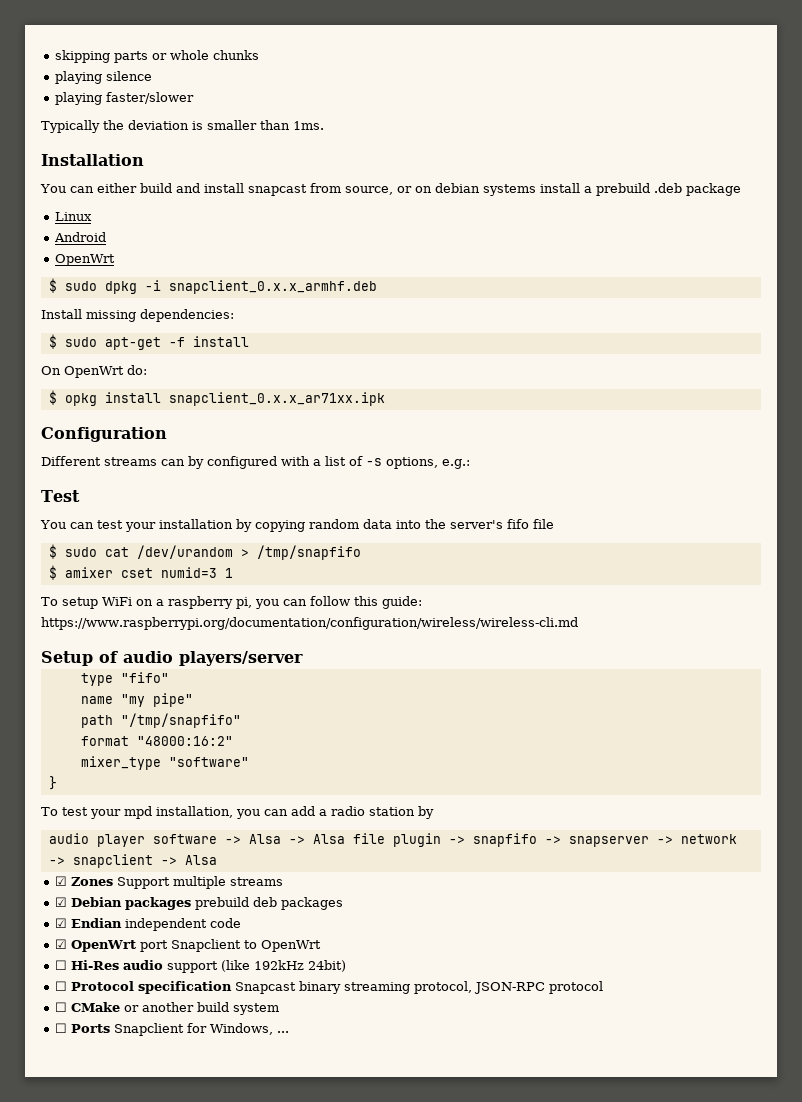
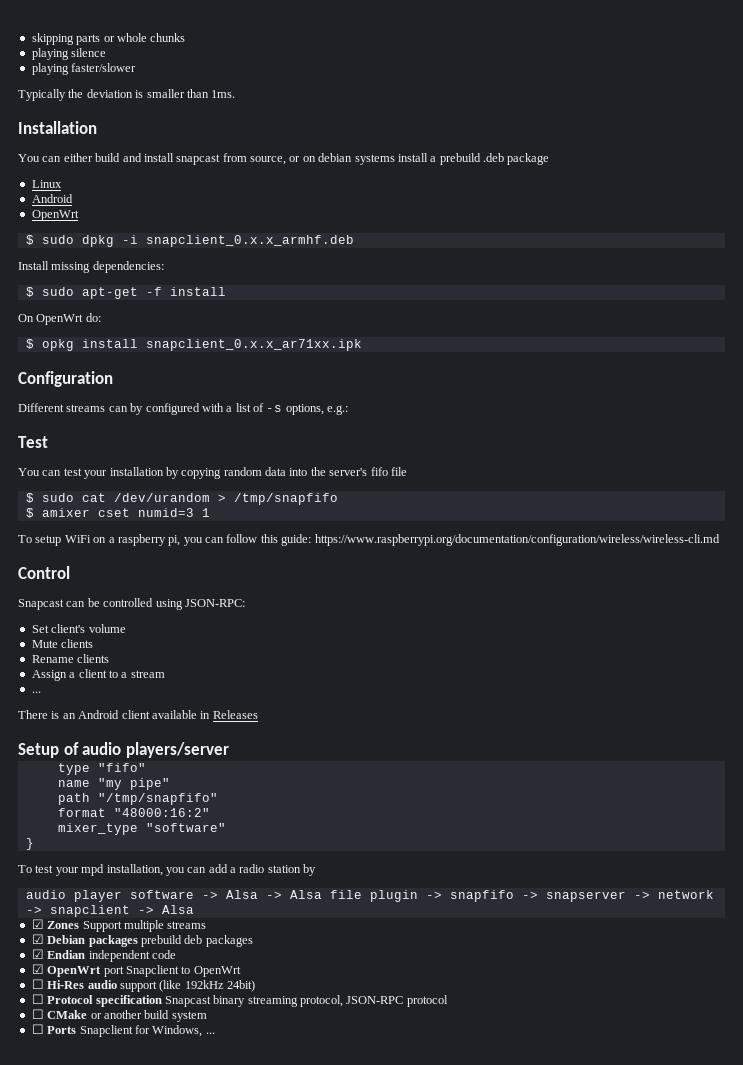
(578, 623) none -> [18,566,70,579] [18,598,245,610] [31,624,126,633] [31,639,94,648] [31,654,110,663] [31,669,165,681] [31,691,41,693] [18,710,258,719] // Control // Snapcast can be controlled using JSON-RPC: // Set client's volume // Mute clients // Rename clients // Assign a client to a stream // ... // There is an Android client available in Releases

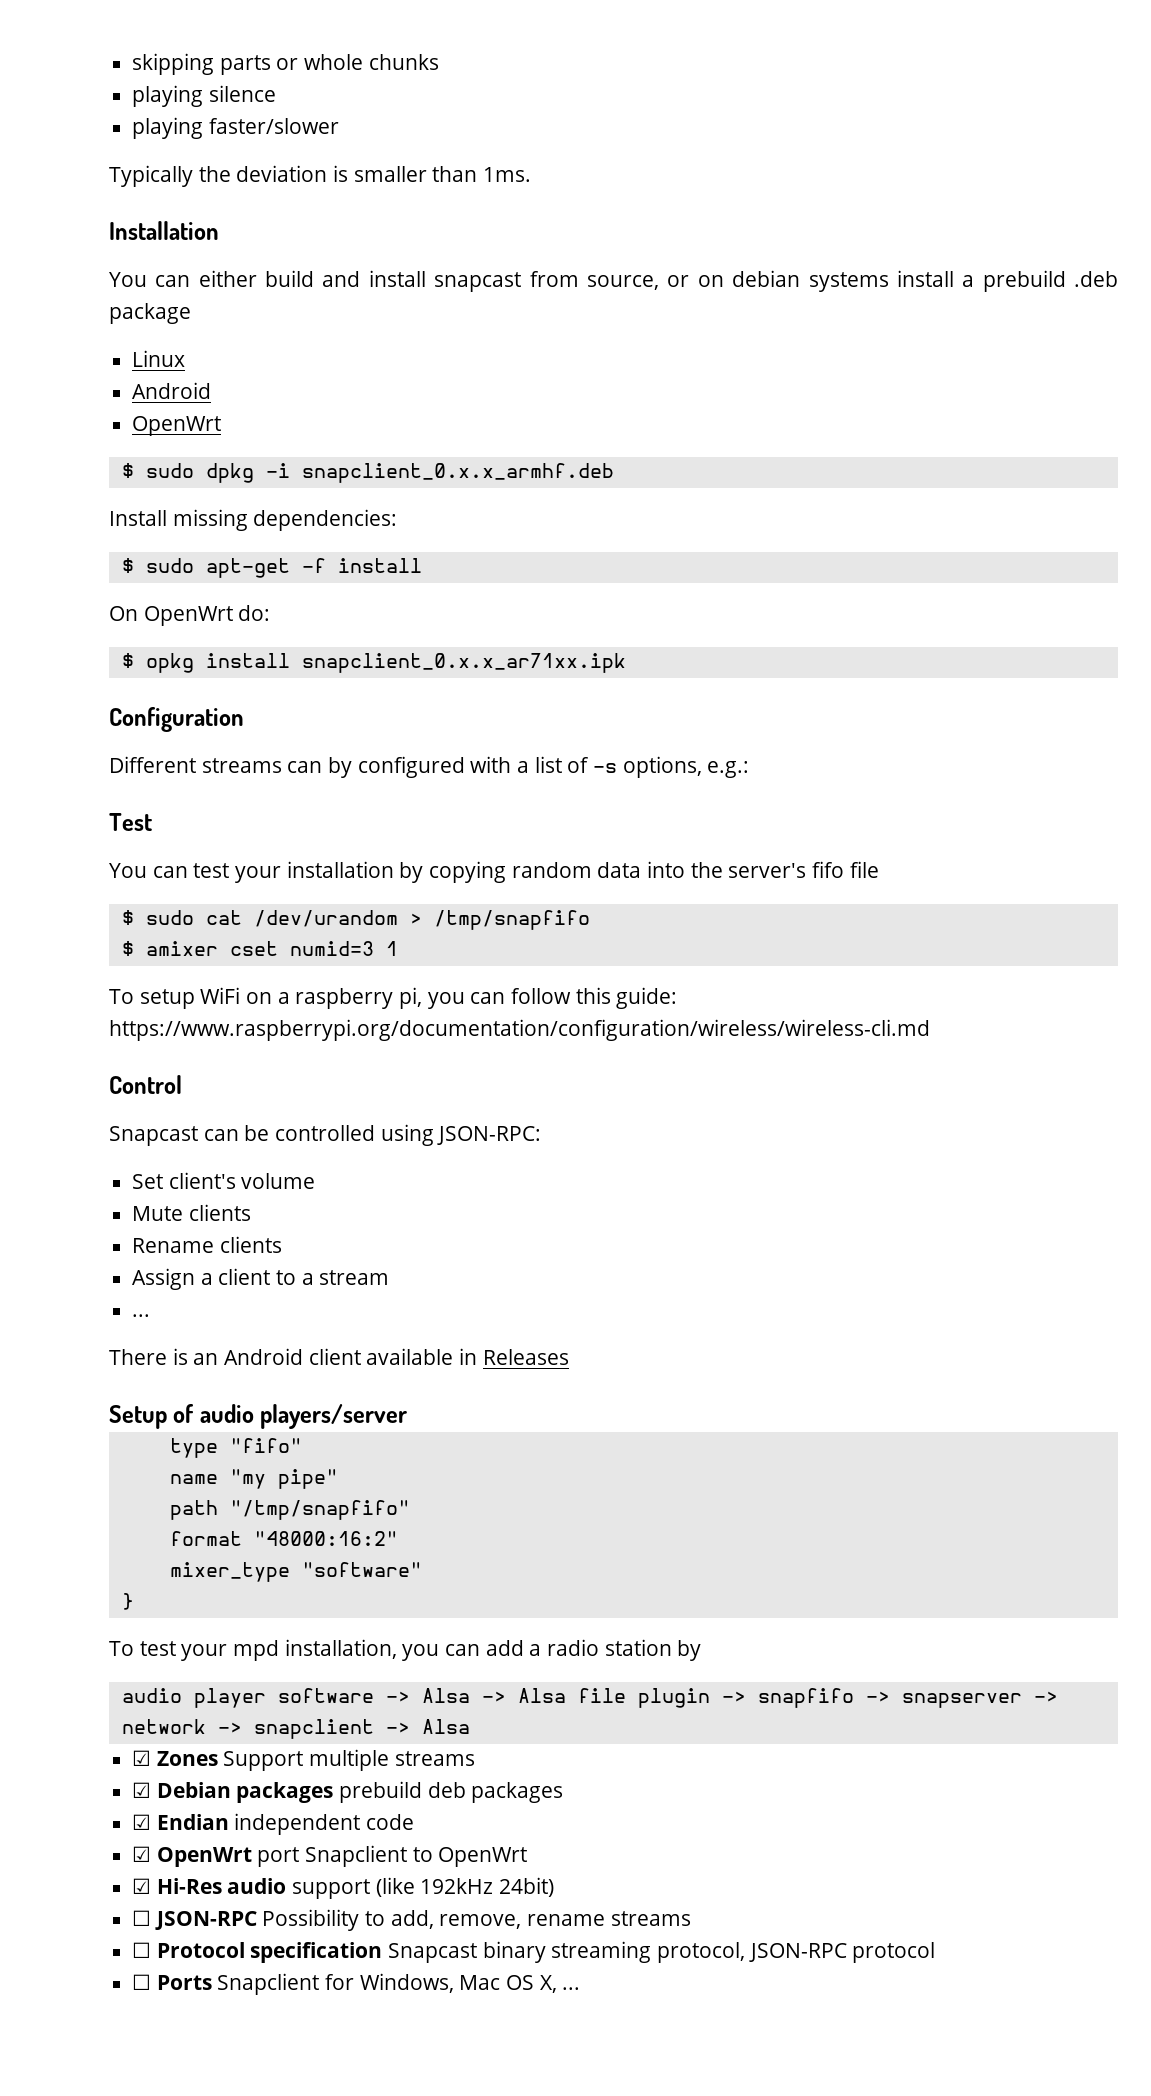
[31,979,44,989] ☐ -> [132,1878,152,1894] ☑
(255, 986) none -> [132,1909,691,1931] // ☐ JSON-RPC Possibility to add, remove, rename streams
[31,1009,207,1022] // ☐ CMake or another build system -> (936, 1952) none
(203, 1031) none -> [459,1975,557,1993] Mac OS X,

